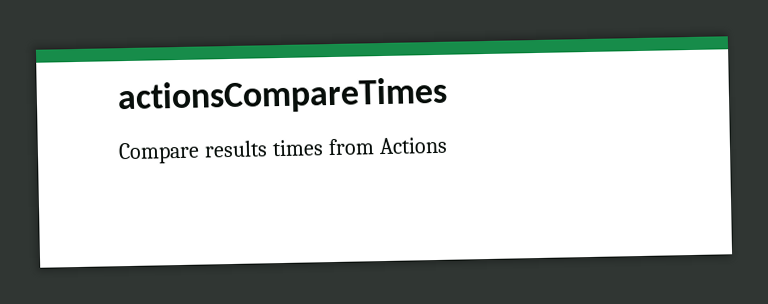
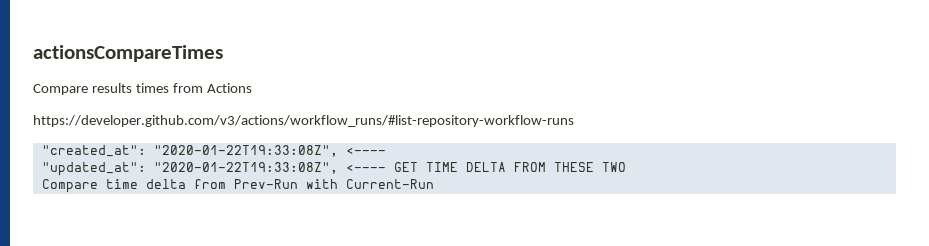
(448, 145) none -> [33,115,574,127] [41,145,386,157] [41,162,626,176] [41,179,434,193] // https://developer.github.com/v3/actions/workflow_runs/#list-repository-workflow-runs // "created_at": "2020-01-22T19:33:08Z", <---- // "updated_at": "2020-01-22T19:33:08Z", <---- GET TIME DELTA FROM THESE TWO // Compare time delta from Prev-Run with Current-Run

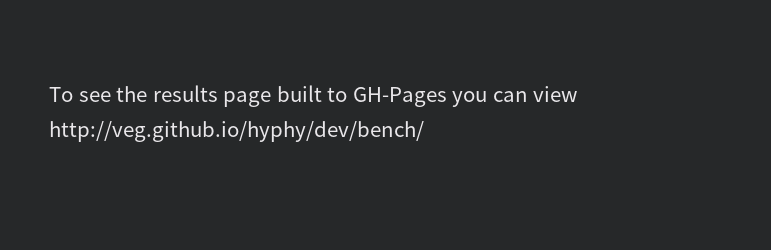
[33,45,223,62] [33,83,252,95] [33,115,574,127] [41,145,386,157] [41,162,626,176] [41,179,434,193] actionsCompareTimes // Compare results times from Actions // https://developer.github.com/v3/actions/workflow_runs/#list-repository-workflow-runs // "created_at": "2020-01-22T19:33:08Z", <---- // "updated_at": "2020-01-22T19:33:08Z", <---- GET TIME DELTA FROM THESE TWO // Compare time delta from Prev-Run with Current-Run -> [49,85,578,107] [49,121,424,142] To see the results page built to GH-Pages you can view http://veg.github.io/hyphy/dev/bench/

